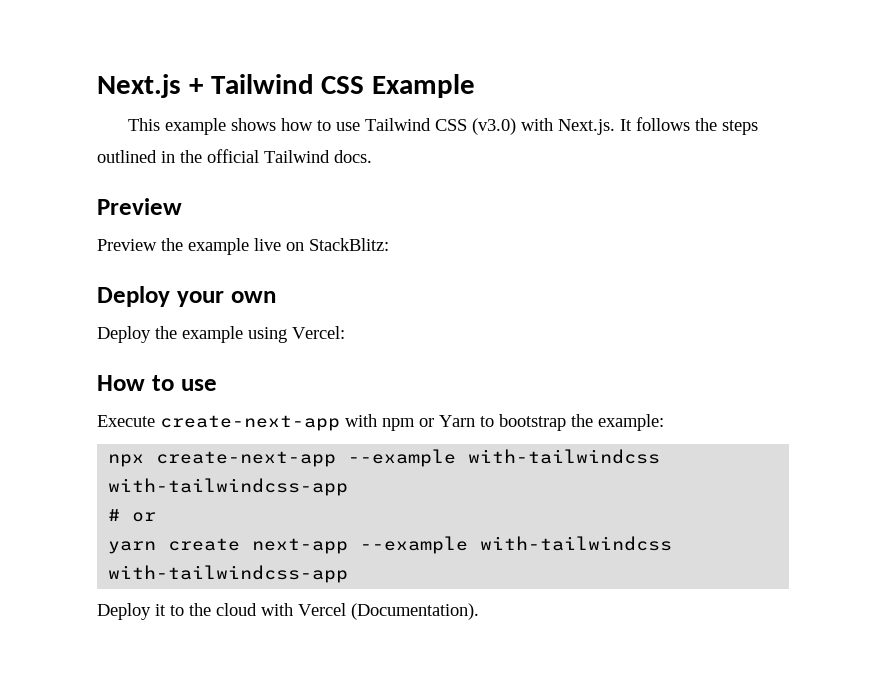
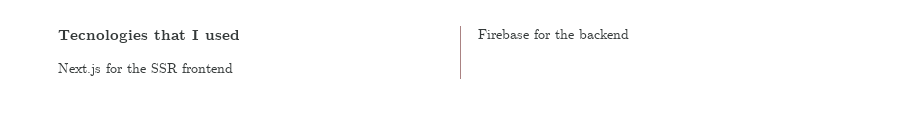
[97,74,476,98] [128,117,759,135] [97,149,372,163] [97,198,182,215] [97,238,389,255] [97,286,276,307] [97,326,345,343] [97,375,217,391] [97,414,664,431] [108,449,661,467] [108,478,349,496] [108,509,157,522] [108,536,673,554] [108,565,349,583] [97,603,479,620] Next.js + Tailwind CSS Example // This example shows how to use Tailwind CSS (v3.0) with Next.js. It follows the steps outlined in the official Tailwind docs. // Preview // Preview the example live on StackBlitz: // Deploy your own // Deploy the example using Vercel: // How to use // Execute create-next-app with npm or Yarn to bootstrap the example: // npx create-next-app --example with-tailwindcss with-tailwindcss-app // # or // yarn create next-app --example with-tailwindcss with-tailwindcss-app // Deploy it to the cloud with Vercel (Documentation). -> [58,30,240,43] [58,63,233,76] [478,29,629,39] Tecnologies that I used // Next.js for the SSR frontend // Firebase for the backend

